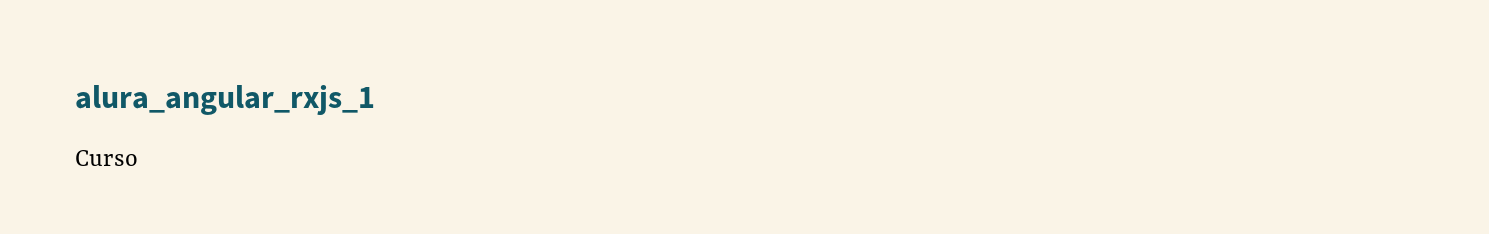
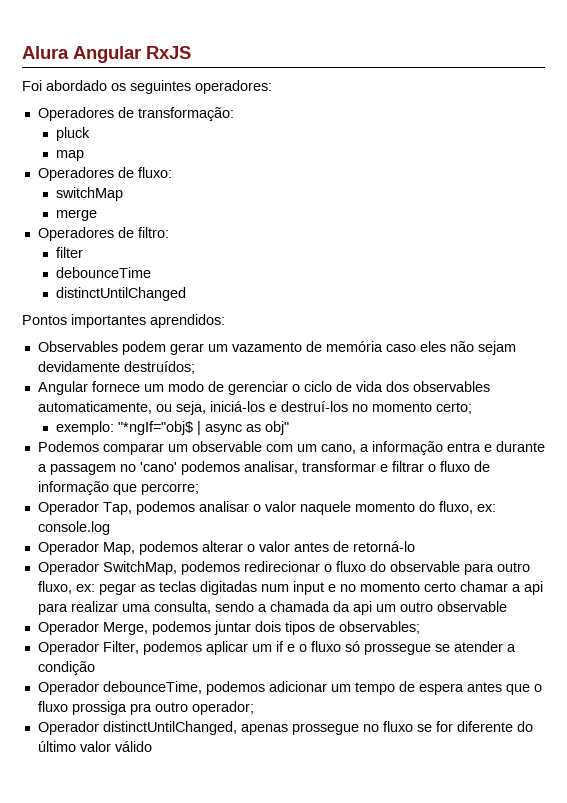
[75,85,375,115] [75,150,138,166] alura_angular_rxjs_1 // Curso -> [22,46,191,63] [22,80,272,94] [37,107,234,121] [56,127,91,141] [56,150,85,161] [37,167,172,181] [56,187,124,201] [56,209,98,221] [37,227,169,241] [56,247,84,258] [56,267,152,278] [56,287,187,301] [22,314,225,328] [37,341,516,355] [37,361,195,374] [37,381,490,395] [37,401,472,415] [56,421,290,435] [37,441,545,455] [37,461,490,475] [37,481,199,495] [37,501,496,515] [37,521,110,535] [37,541,415,555] [37,561,530,575] [37,581,543,595] [37,601,507,615] [37,621,420,635] [37,641,516,655] [37,661,95,675] [37,681,542,695] [37,701,254,715] [37,721,533,735] [37,741,152,752] Alura Angular RxJS // Foi abordado os seguintes operadores: // Operadores de transformação: // pluck // map // Operadores de fluxo: // switchMap // merge // Operadores de filtro: // filter // debounceTime // distinctUntilChanged // Pontos importantes aprendidos: // Observables podem gerar um vazamento de memória caso eles não sejam devidamente destruídos; // Angular fornece um modo de gerenciar o ciclo de vida dos observables automaticamente, ou seja, iniciá-los e destruí-los no momento certo; // exemplo: "*ngIf="obj$ | async as obj" // Podemos comparar um observable com um cano, a informação entra e durante a passagem no 'cano' podemos analisar, transformar e filtrar o fluxo de informação que percorre; // Operador Tap, podemos analisar o valor naquele momento do fluxo, ex: console.log // Operador Map, podemos alterar o valor antes de retorná-lo // Operador SwitchMap, podemos redirecionar o fluxo do observable para outro fluxo, ex: pegar as teclas digitadas num input e no momento certo chamar a api para realizar uma consulta, sendo a chamada da api um outro observable // Operador Merge, podemos juntar dois tipos de observables; // Operador Filter, podemos aplicar um if e o fluxo só prossegue se atender a condição // Operador debounceTime, podemos adicionar um tempo de espera antes que o fluxo prossiga pra outro operador; // Operador distinctUntilChanged, apenas prossegue no fluxo se for diferente do último valor válido

